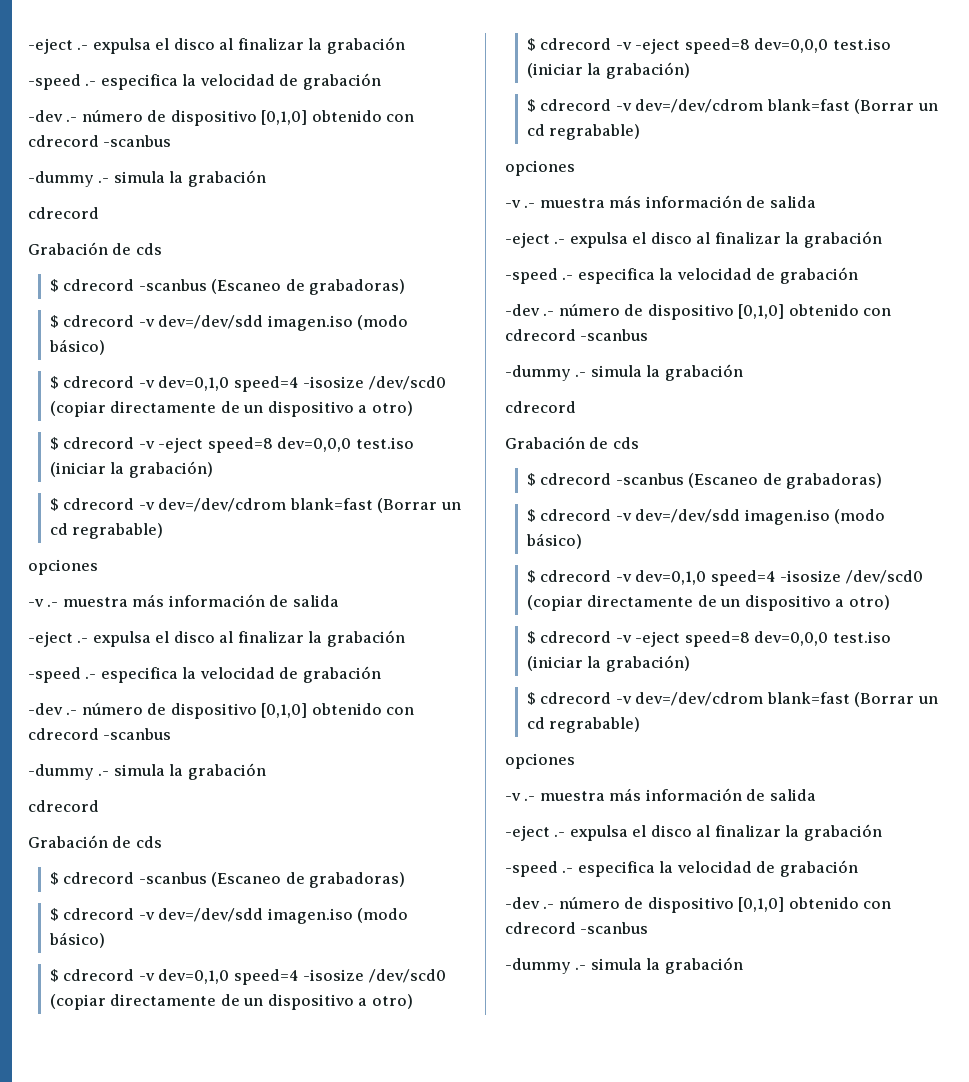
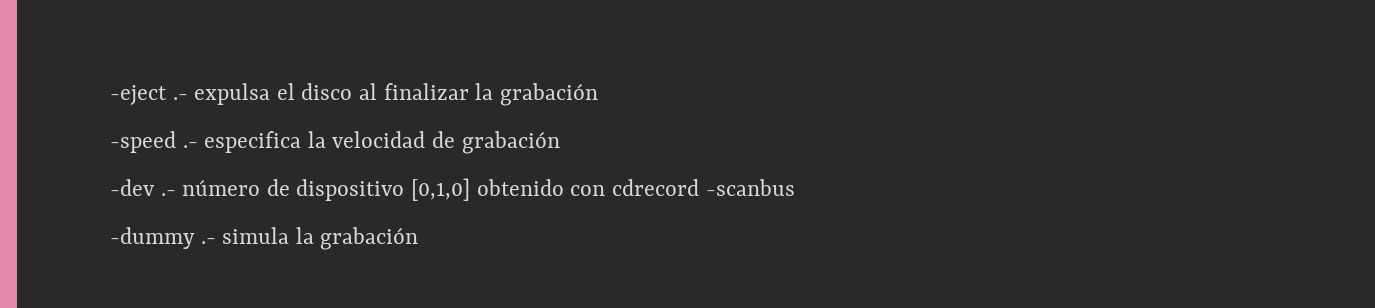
[28,207,99,219] [28,242,162,255] [49,279,406,295] [49,315,409,331] [48,339,105,355] [49,376,446,392] [49,401,413,417] [49,437,414,453] [49,461,213,478] [49,498,461,513] [49,523,164,539] [28,559,98,575] [28,594,339,607] [28,630,405,647] [28,666,381,683] [28,703,415,719] [28,728,172,740] [28,763,266,780] [28,800,99,812] [28,835,162,848] [49,872,406,888] [49,908,409,924] [48,932,105,948] [49,969,446,985] [49,994,413,1010] [526,38,891,54] [526,62,690,79] [526,99,938,114] [526,124,641,140] [505,160,575,176] [505,195,816,208] [505,231,882,248] [505,267,858,284] [505,304,892,320] [505,329,649,341] [505,364,743,381] [505,401,576,413] [505,436,639,449] [526,473,883,489] [526,509,886,525] [525,533,582,549] [526,570,923,586] [526,595,890,611] [526,631,891,647] [526,655,690,672] [526,692,938,707] [526,717,641,733] [505,753,575,769] [505,788,816,801] [505,824,882,841] [505,860,858,877] [505,897,892,913] [505,922,649,934] [505,957,743,974] // cdrecord // Grabación de cds // $ cdrecord -scanbus (Escaneo de grabadoras) // $ cdrecord -v dev=/dev/sdd imagen.iso (modo básico) // $ cdrecord -v dev=0,1,0 speed=4 -isosize /dev/scd0 (copiar directamente de un dispositivo a otro) // $ cdrecord -v -eject speed=8 dev=0,0,0 test.iso (iniciar la grabación) // $ cdrecord -v dev=/dev/cdrom blank=fast (Borrar un cd regrabable) // opciones // -v .- muestra más información de salida // -eject .- expulsa el disco al finalizar la grabación // -speed .- especifica la velocidad de grabación // -dev .- número de dispositivo [0,1,0] obtenido con cdrecord -scanbus // -dummy .- simula la grabación // cdrecord // Grabación de cds // $ cdrecord -scanbus (Escaneo de grabadoras) // $ cdrecord -v dev=/dev/sdd imagen.iso (modo básico) // $ cdrecord -v dev=0,1,0 speed=4 -isosize /dev/scd0 (copiar directamente de un dispositivo a otro) // $ cdrecord -v -eject speed=8 dev=0,0,0 test.iso (iniciar la grabación) // $ cdrecord -v dev=/dev/cdrom blank=fast (Borrar un cd regrabable) // opciones // -v .- muestra más información de salida // -eject .- expulsa el disco al finalizar la grabación // -speed .- especifica la velocidad de grabación // -dev .- número de dispositivo [0,1,0] obtenido con cdrecord -scanbus // -dummy .- simula la grabación // cdrecord // Grabación de cds // $ cdrecord -scanbus (Escaneo de grabadoras) // $ cdrecord -v dev=/dev/sdd imagen.iso (modo básico) // $ cdrecord -v dev=0,1,0 speed=4 -isosize /dev/scd0 (copiar directamente de un dispositivo a otro) // $ cdrecord -v -eject speed=8 dev=0,0,0 test.iso (iniciar la grabación) // $ cdrecord -v dev=/dev/cdrom blank=fast (Borrar un cd regrabable) // opciones // -v .- muestra más información de salida // -eject .- expulsa el disco al finalizar la grabación // -speed .- especifica la velocidad de grabación // -dev .- número de dispositivo [0,1,0] obtenido con cdrecord -scanbus // -dummy .- simula la grabación -> (419, 238) none

